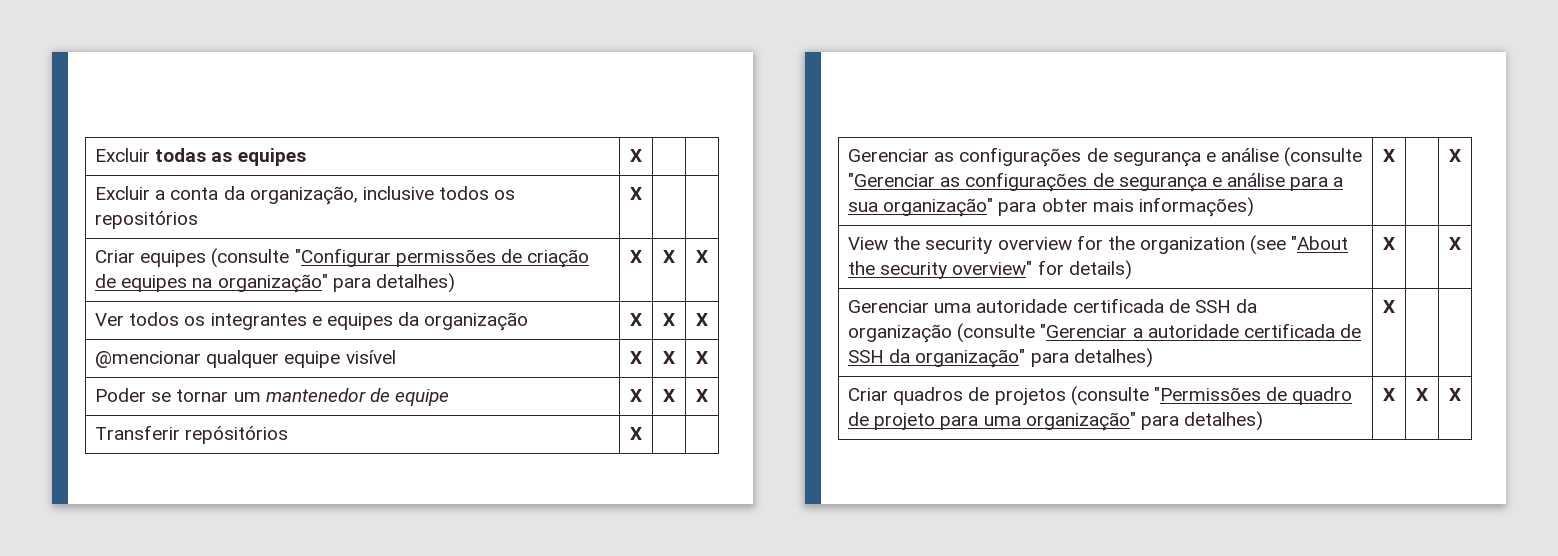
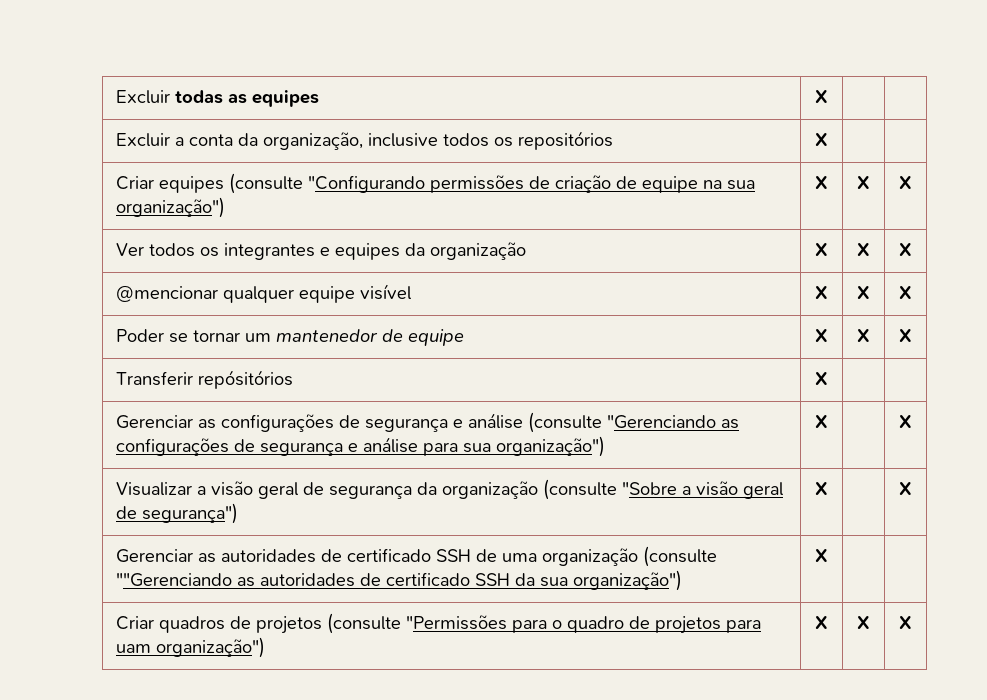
[294,248,391,267] "Configurar -> [308,175,426,193] "Configurando
[121,273,455,293] equipes na organização" para detalhes) -> [642,176,756,193] [116,197,226,218] equipe na sua organização")
[848,173,936,187] "Gerenciar -> [607,415,717,429] "Gerenciando
[1333,177,1344,187] [848,197,1254,217] [1383,149,1395,162] [1449,149,1461,162] [848,235,1349,255] [848,260,1132,280] [1383,237,1395,250] [1449,237,1461,250] [848,298,1257,313] [848,323,1361,343] [848,348,1153,368] a sua organização" para obter mais informações) | X | | X // View the security overview for the organization (see "About the security overview" for details) | X | | X // Gerenciar uma autoridade certificada de SSH da organização (consulte "Gerenciar a autoridade certificada de SSH da organização" para detalhes) -> [463,436,606,457] [815,415,828,428] [899,415,912,428] [116,479,784,500] [116,503,239,524] [815,482,828,495] [899,482,912,495] [116,546,718,567] [116,570,683,591] sua organização") | X | | X // Visualizar a visão geral de segurança da organização (consulte "Sobre a visão geral de segurança") | X | | X // Gerenciar as autoridades de certificado SSH de uma organização (consulte ""Gerenciando as autoridades de certificado SSH da sua organização")
[1265,387,1353,405] [848,411,1263,431] de quadro de projeto para uma organização" para detalhes) -> [512,616,762,634] [116,637,266,658] para o quadro de projetos para uam organização")

